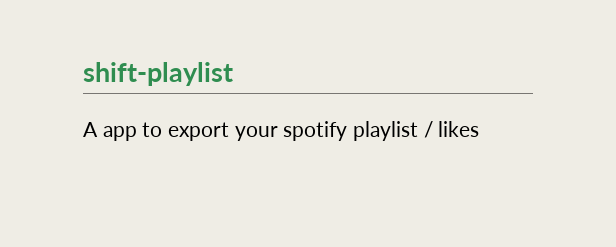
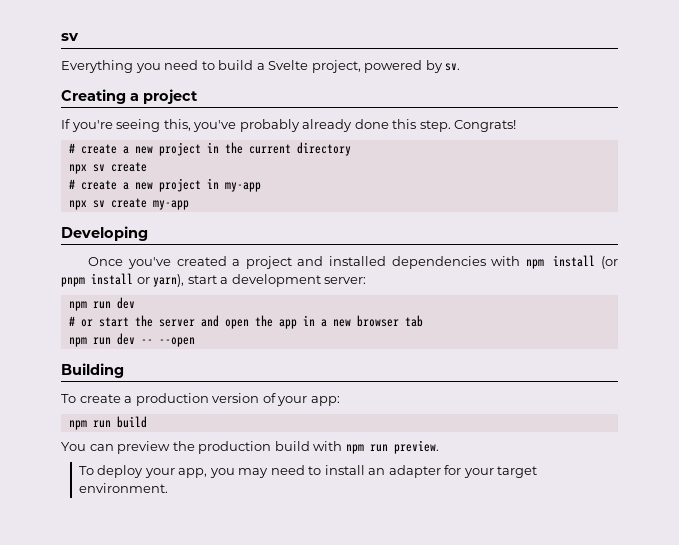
[83,62,233,86] [83,121,480,141] shift-playlist // A app to export your spotify playlist / likes -> [61,33,79,41] [61,60,461,73] [61,89,198,104] [61,119,517,132] [68,142,351,156] [68,162,147,174] [68,178,261,192] [68,198,189,210] [61,226,148,241] [88,255,618,269] [61,273,367,287] [68,297,135,311] [68,315,423,329] [68,333,195,347] [61,363,124,378] [61,393,340,406] [68,416,147,430] [61,440,439,454] [78,465,538,478] [78,483,168,493] sv // Everything you need to build a Svelte project, powered by sv. // Creating a project // If you're seeing this, you've probably already done this step. Congrats! // # create a new project in the current directory // npx sv create // # create a new project in my-app // npx sv create my-app // Developing // Once you've created a project and installed dependencies with npm install (or pnpm install or yarn), start a development server: // npm run dev // # or start the server and open the app in a new browser tab // npm run dev -- --open // Building // To create a production version of your app: // npm run build // You can preview the production build with npm run preview. // To deploy your app, you may need to install an adapter for your target environment.

